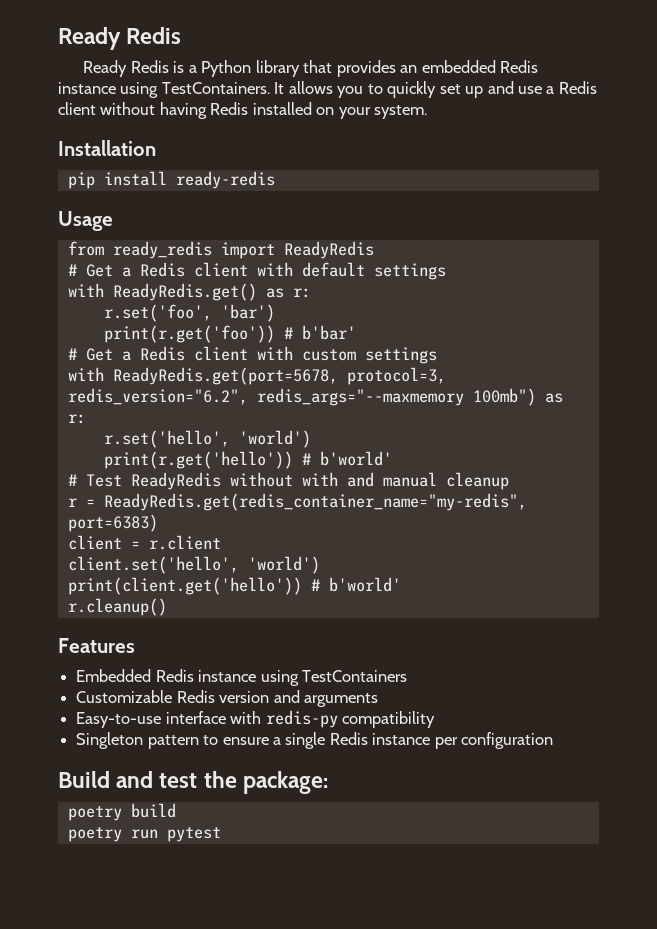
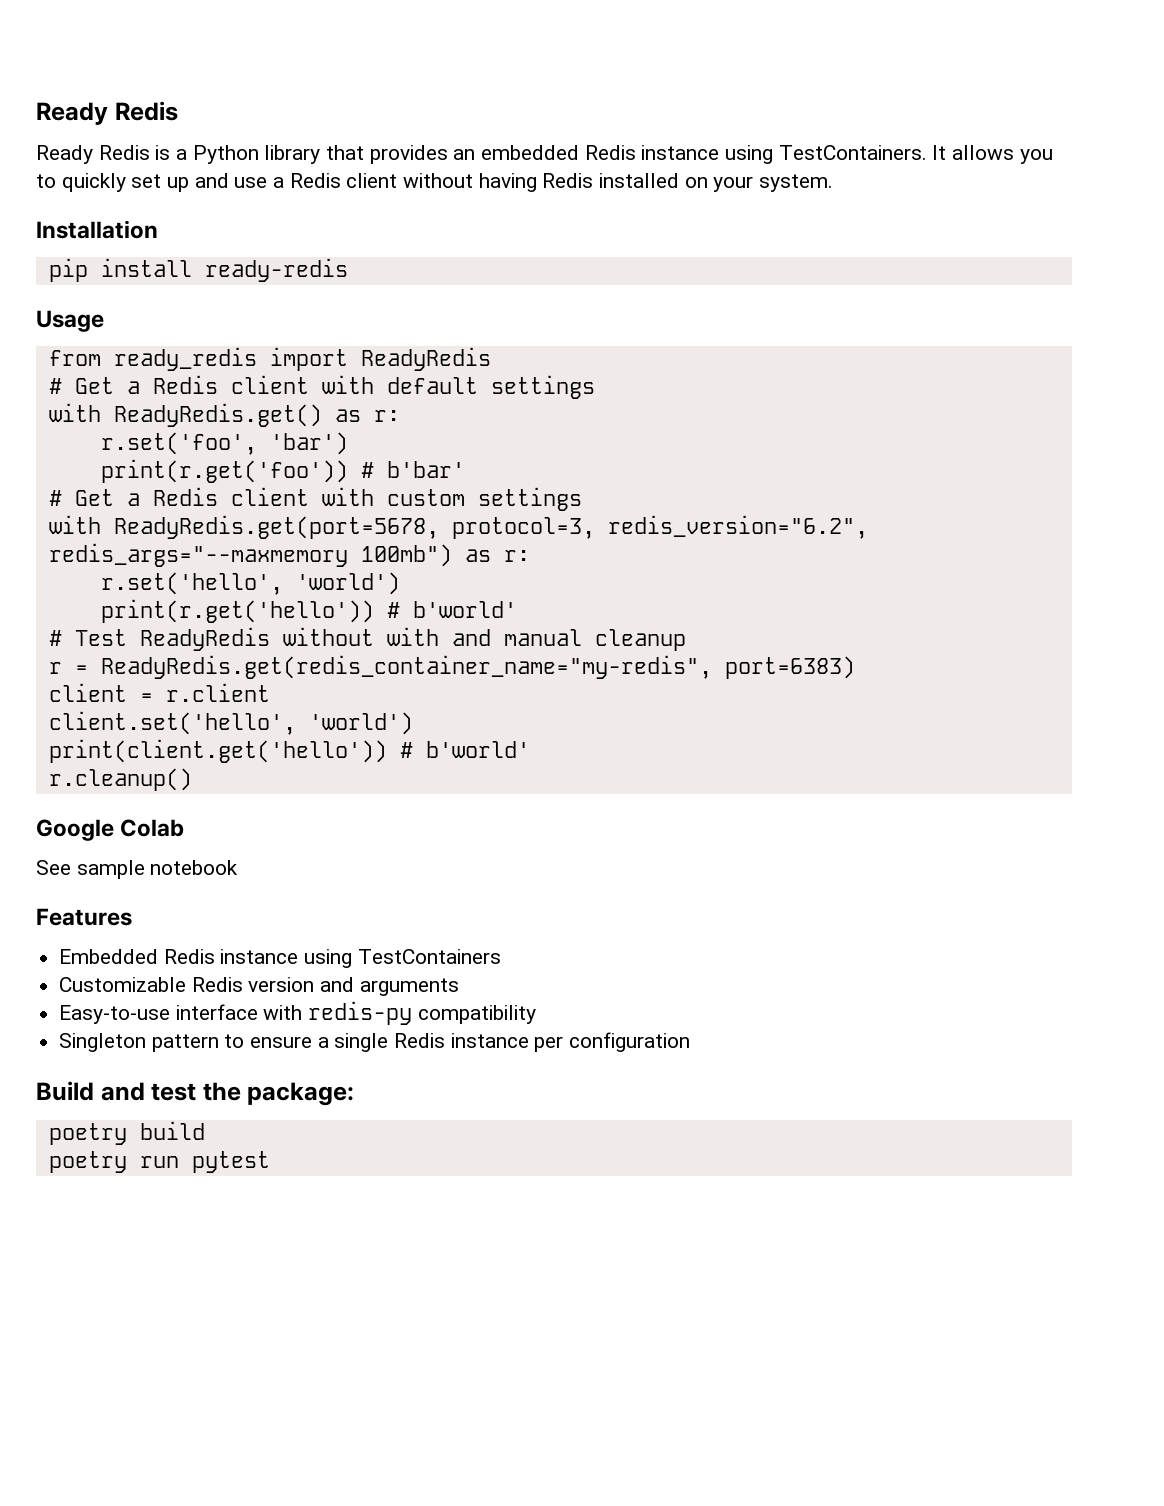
(167, 607) none -> [36,819,185,841] [36,860,239,879] // Google Colab // See sample notebook

